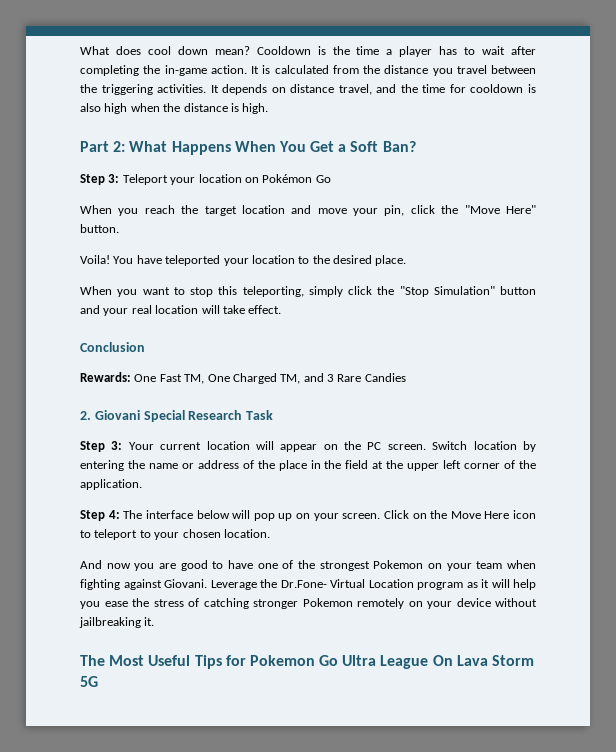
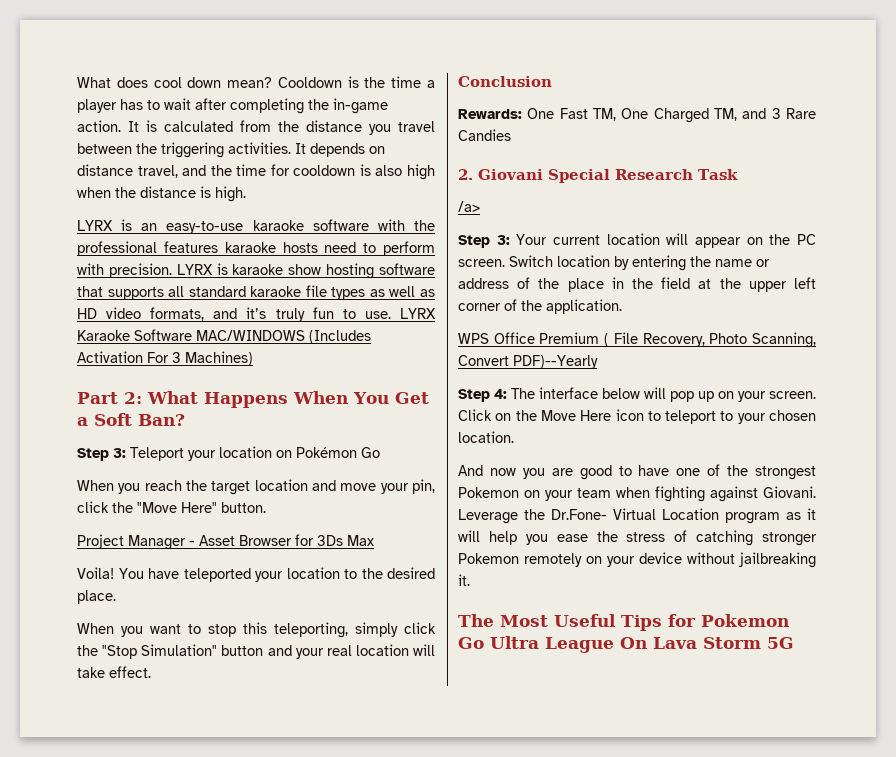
(269, 108) none -> [77,219,435,234] [77,241,435,256] [77,263,435,279] [77,285,435,300] [77,307,436,322] [77,329,371,344] [77,351,253,366] // LYRX is an easy-to-use karaoke software with the professional features karaoke hosts need to perform with precision. LYRX is karaoke show hosting software that supports all standard karaoke file types as well as HD video formats, and it’s truly fun to use. LYRX Karaoke Software MAC/WINDOWS (Includes Activation For 3 Machines)
(119, 228) none -> [77,534,374,550] // Project Manager - Asset Browser for 3Ds Max
(274, 415) none -> [458,201,480,212] // /a>
(142, 484) none -> [458,332,816,348] [458,355,598,369] // WPS Office Premium ( File Recovery, Photo Scanning, Convert PDF)--Yearly

